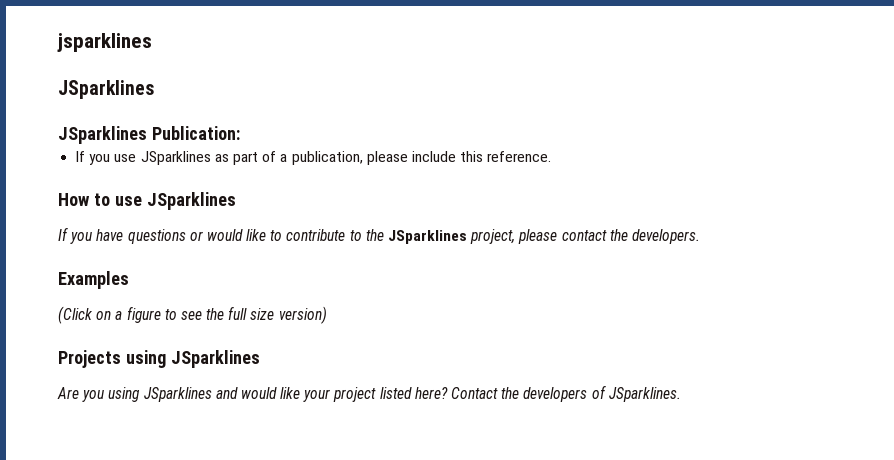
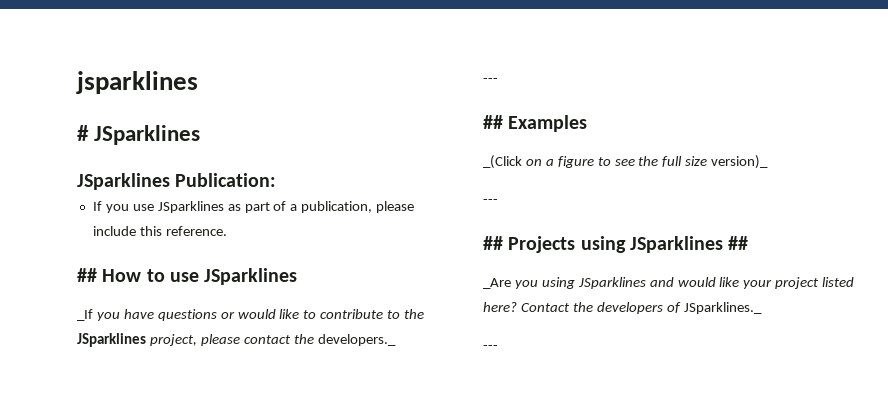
(152, 42) none -> [77,125,89,141] #
(552, 156) none -> [77,268,97,282] ##
[58,227,68,241] If -> [77,309,93,321] _If
[631,229,700,244] developers. // -> [317,334,396,346] [483,78,498,83] [483,115,503,129] developers._ // --- // ##
[58,306,93,324] (Click -> [483,155,522,169] _(Click
[278,306,327,324] version) // -> [711,155,769,169] [483,199,498,204] [483,236,503,250] version)_ // --- // ##
[57,387,79,399] // Are -> [728,236,749,250] [483,278,511,289] ## // _Are
[608,387,681,402] JSparklines. -> [683,302,762,314] [483,345,498,350] JSparklines._ // ---

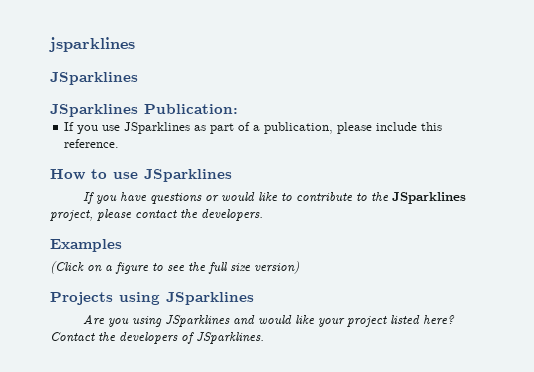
[77,125,89,141] # -> (135, 44) none
[77,268,97,282] ## -> (120, 143) none
[77,309,93,321] _If -> [82,192,94,204] If
[317,334,396,346] [483,78,498,83] [483,115,503,129] developers._ // --- // ## -> [201,209,263,221] developers. //
[483,155,522,169] _(Click -> [50,261,84,274] (Click
[711,155,769,169] [483,199,498,204] [483,236,503,250] version)_ // --- // ## -> [254,261,299,274] version) //
[728,236,749,250] [483,278,511,289] ## // _Are -> [82,314,105,325] // Are
[683,302,762,314] [483,345,498,350] JSparklines._ // --- -> [196,332,264,344] JSparklines.

